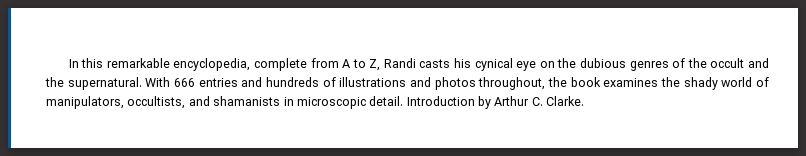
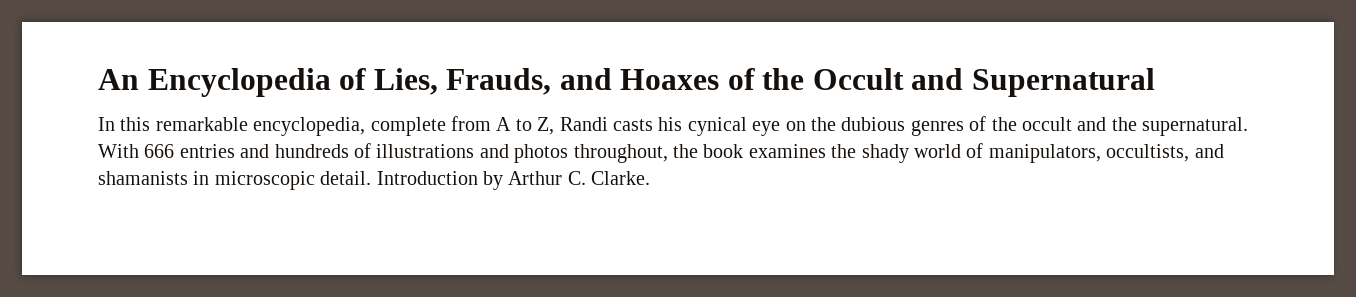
(68, 63) none -> [98,68,1155,97] An Encyclopedia of Lies, Frauds, and Hoaxes of the Occult and Supernatural //

